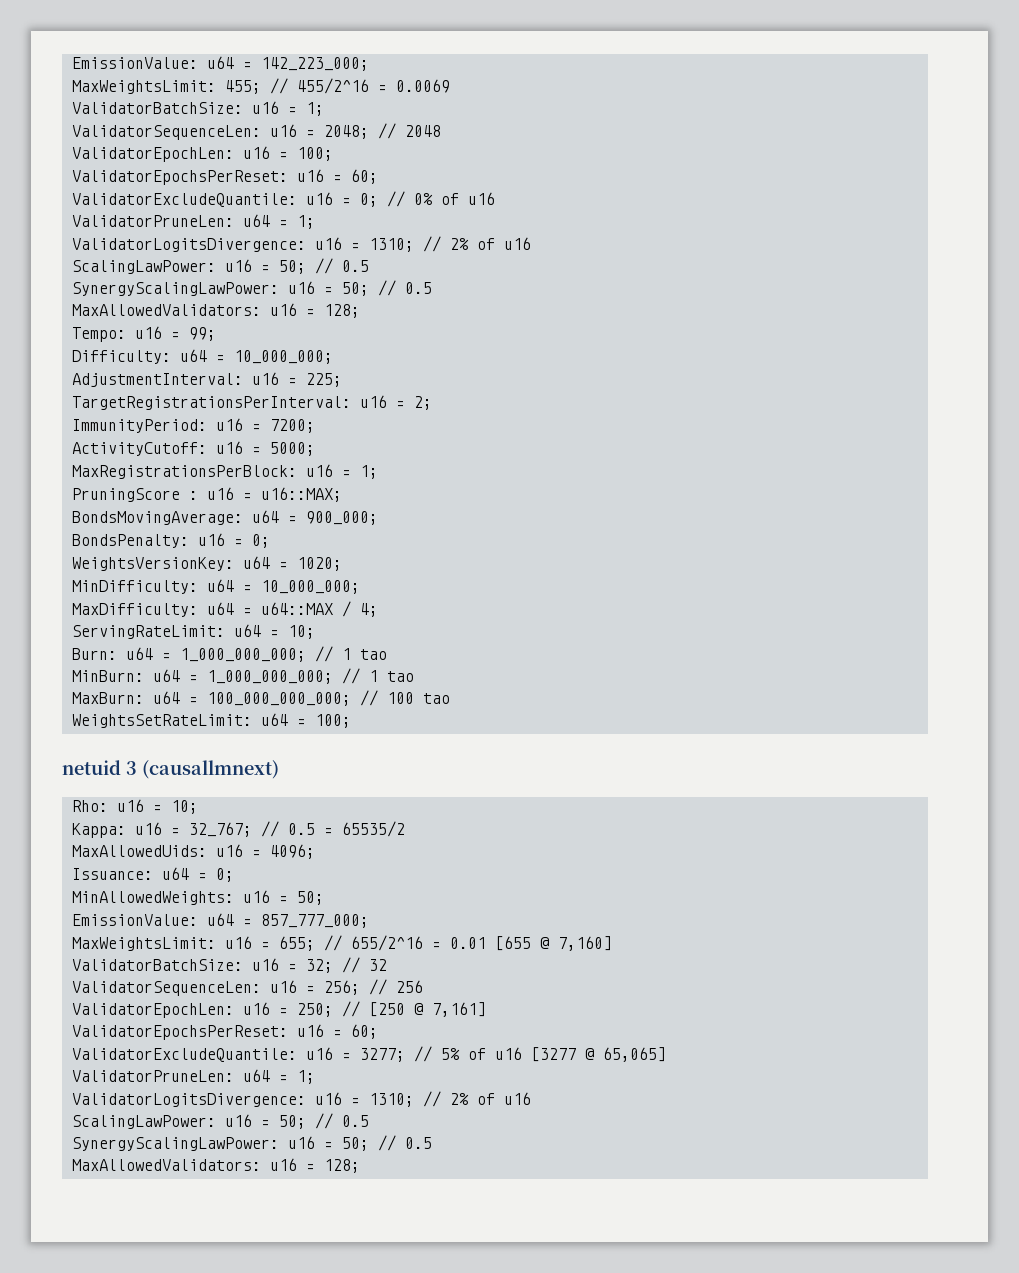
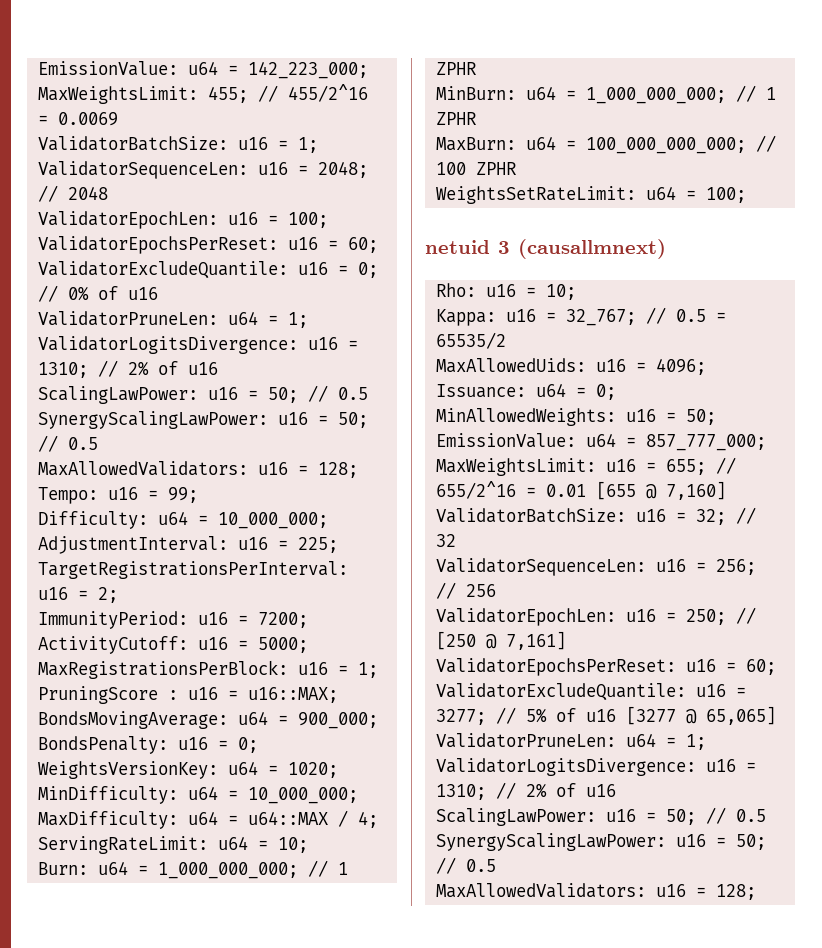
[359,649,387,660] tao -> [435,62,476,75] ZPHR
[386,671,414,682] tao -> [435,112,476,125] ZPHR
[422,693,450,704] tao -> [475,162,516,175] ZPHR

